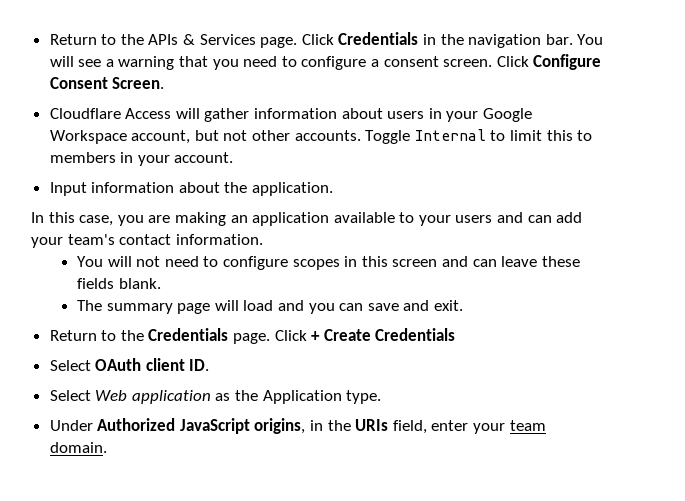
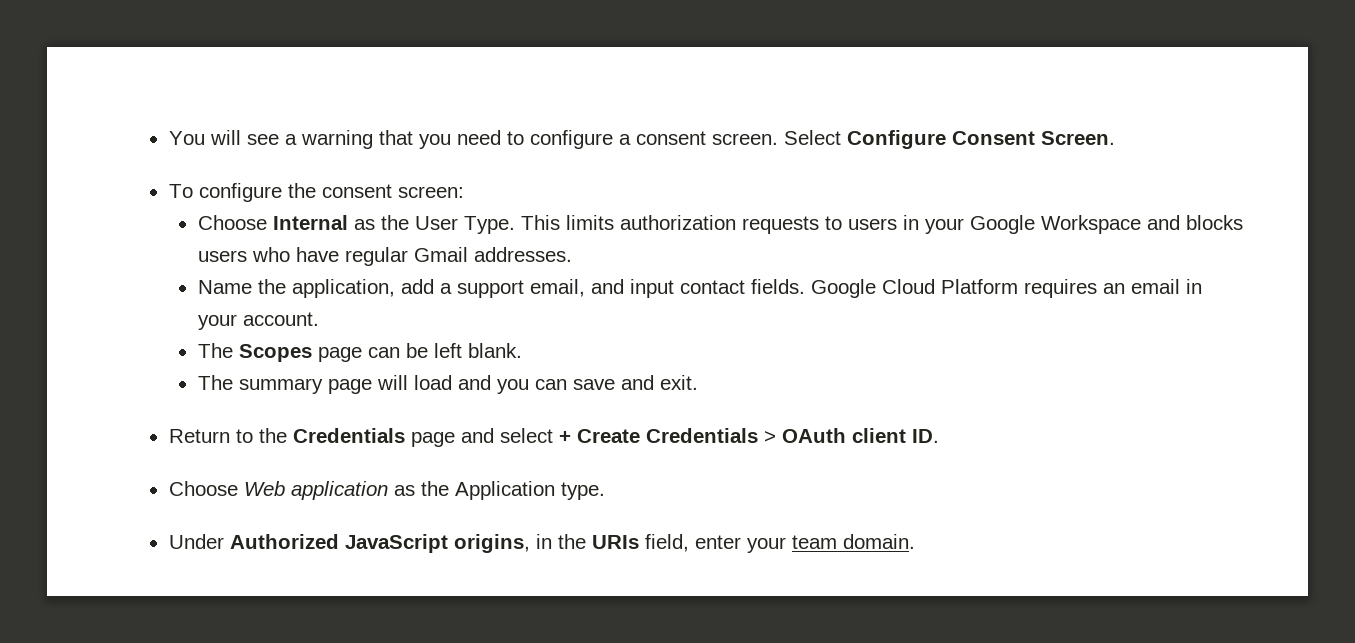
[49,32,573,48] Return to the APIs & Services page. Click Credentials in the navigation bar. -> (168, 138) none
[496,56,529,67] Click -> [783,130,841,145] Select
[49,108,383,122] Cloudflare Access will gather information about -> [168,183,464,202] [197,215,842,234] To configure the consent screen: // Choose Internal as the User Type. This limits authorization requests to
[131,129,593,144] [49,152,234,166] [49,182,334,196] [31,212,583,226] [31,234,263,248] [77,256,580,270] [77,278,115,289] account, but not other accounts. Toggle Internal to limit this to members in your account. // Input information about the application. // In this case, you are making an application available to your users and can add your team's contact information. // You will not need to configure scopes in this screen and can leave these fields -> [1146,215,1243,230] [197,247,572,266] [197,279,1202,298] [197,312,319,330] [197,343,462,362] and blocks users who have regular Gmail addresses. // Name the application, add a support email, and input contact fields. Google Cloud Platform requires an email in your account. // The Scopes page can be left
[233,330,307,344] page. Click -> [410,428,553,447] page and select
[49,360,91,371] // Select -> [763,431,776,443] >
[49,390,91,401] Select -> [168,481,238,496] Choose

